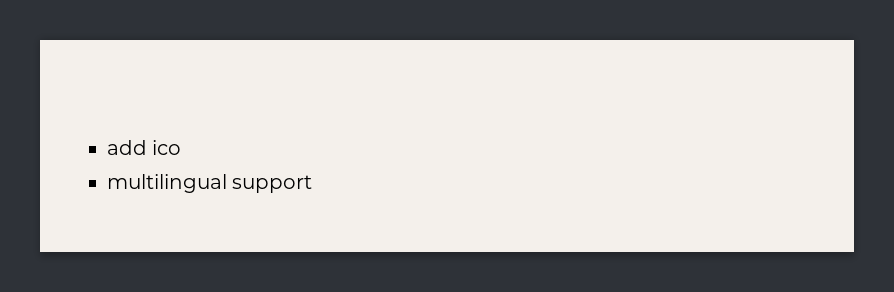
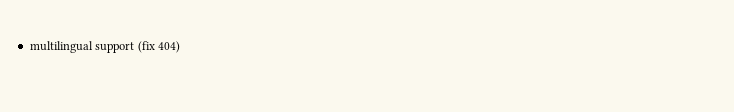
[107,140,182,155] [107,174,313,193] add ico // multilingual support -> [29,41,180,53] multilingual support (fix 404)

